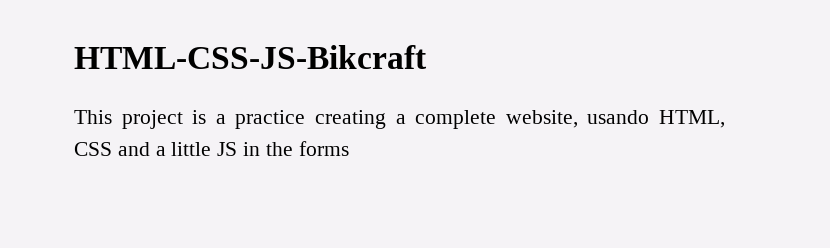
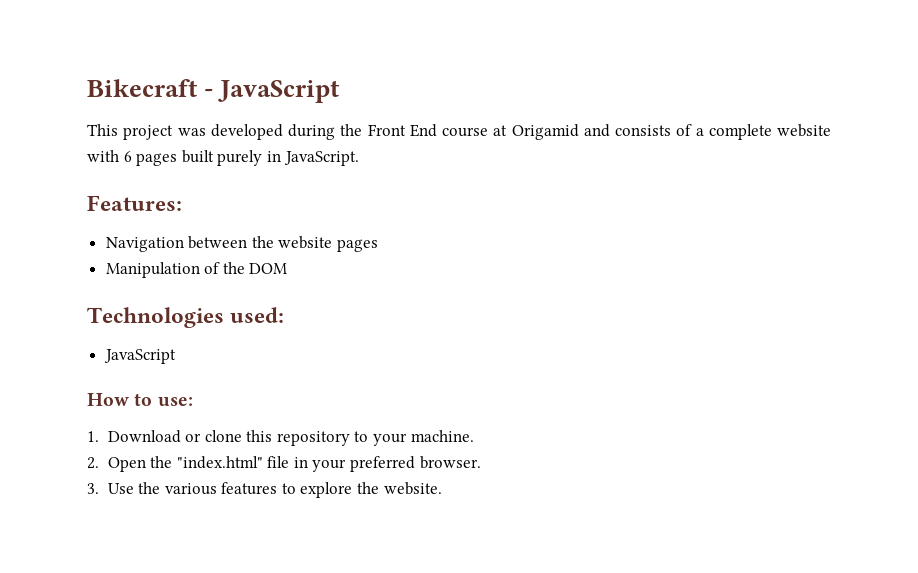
[74,45,427,69] HTML-CSS-JS-Bikcraft -> [87,79,341,103] Bikecraft - JavaScript
[192,110,726,129] [74,141,349,156] is a practice creating a complete website, usando HTML, CSS and a little JS in the forms -> [177,124,831,140] [87,150,359,166] [87,195,182,211] [105,236,379,252] [105,262,288,278] [87,307,285,328] [103,349,176,364] [87,393,193,407] [87,430,474,446] [87,456,481,472] [87,482,442,498] was developed during the Front End course at Origamid and consists of a complete website with 6 pages built purely in JavaScript. // Features: // Navigation between the website pages // Manipulation of the DOM // Technologies used: // JavaScript // How to use: // 1. Download or clone this repository to your machine. // 2. Open the "index.html" file in your preferred browser. // 3. Use the various features to explore the website.

